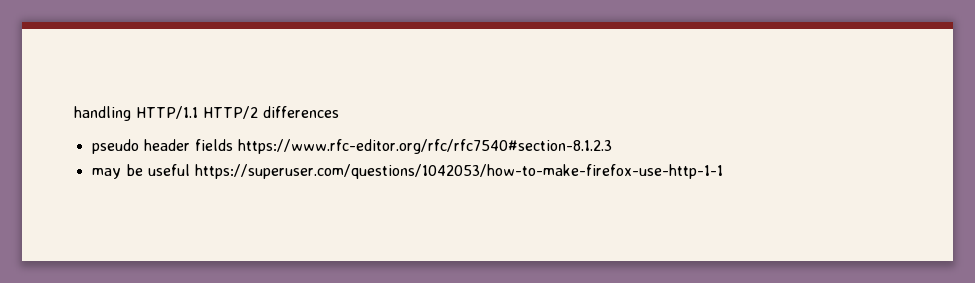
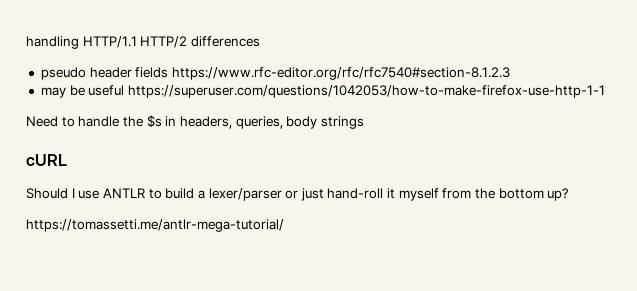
(723, 171) none -> [26,115,364,129] [26,154,67,166] [26,188,569,201] [26,219,284,232] // Need to handle the $s in headers, queries, body strings // cURL // Should I use ANTLR to build a lexer/parser or just hand-roll it myself from the bottom up? // https://tomassetti.me/antlr-mega-tutorial/

